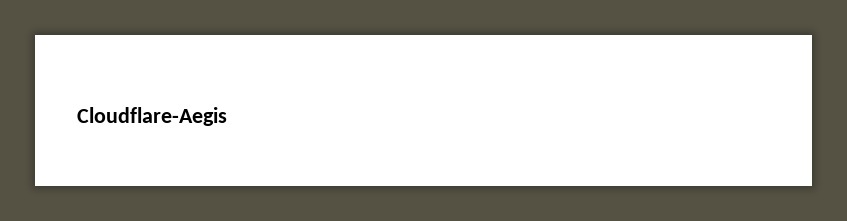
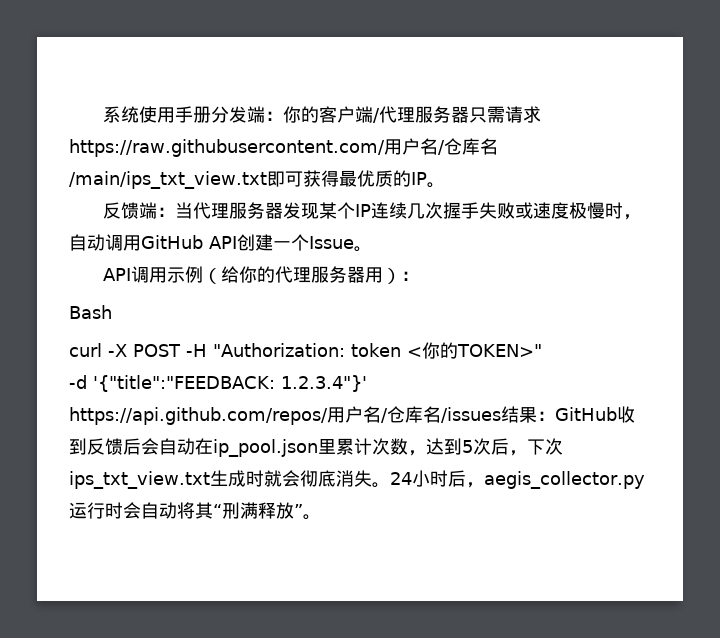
[77,107,227,126] Cloudflare-Aegis -> [103,106,542,123] [69,138,498,157] [69,170,445,189] [103,202,642,220] [69,234,372,252] [103,266,420,284] [69,305,112,319] [69,342,542,359] [69,375,367,392] [69,406,635,425] [69,438,563,457] [69,470,645,489] [69,502,321,520] 系统使用手册分发端：你的客户端/代理服务器只需请求https://raw.githubusercontent.com/用户名/仓库名/main/ips_txt_view.txt即可获得最优质的IP。 // 反馈端：当代理服务器发现某个IP连续几次握手失败或速度极慢时，自动调用GitHub API创建一个Issue。 // API调用示例（给你的代理服务器用）： // Bash // curl -X POST -H "Authorization: token <你的TOKEN>" // -d '{"title":"FEEDBACK: 1.2.3.4"}' // https://api.github.com/repos/用户名/仓库名/issues结果：GitHub收到反馈后会自动在ip_pool.json里累计次数，达到5次后，下次ips_txt_view.txt生成时就会彻底消失。24小时后，aegis_collector.py运行时会自动将其“刑满释放”。

